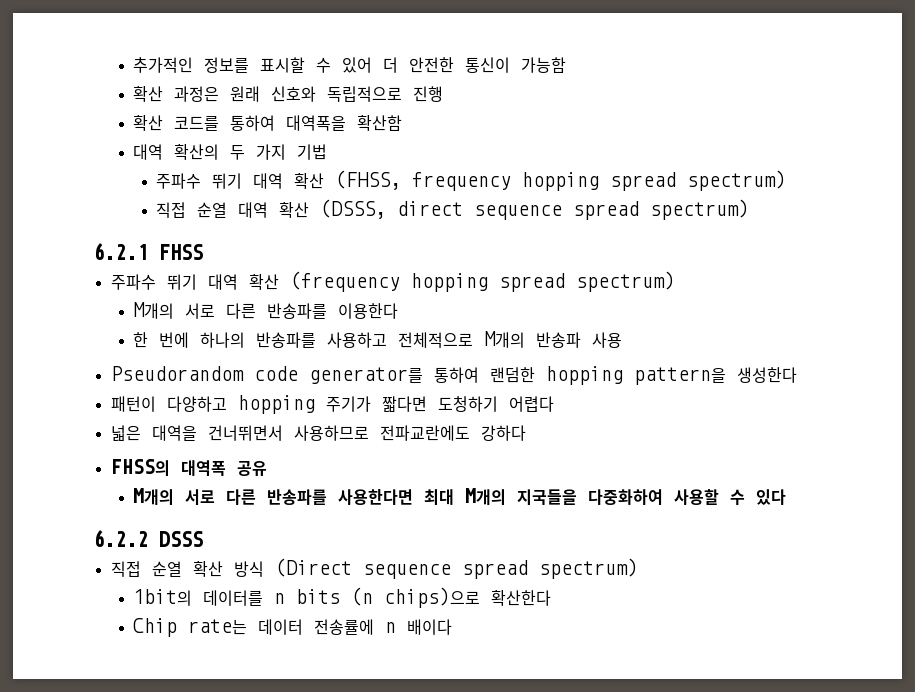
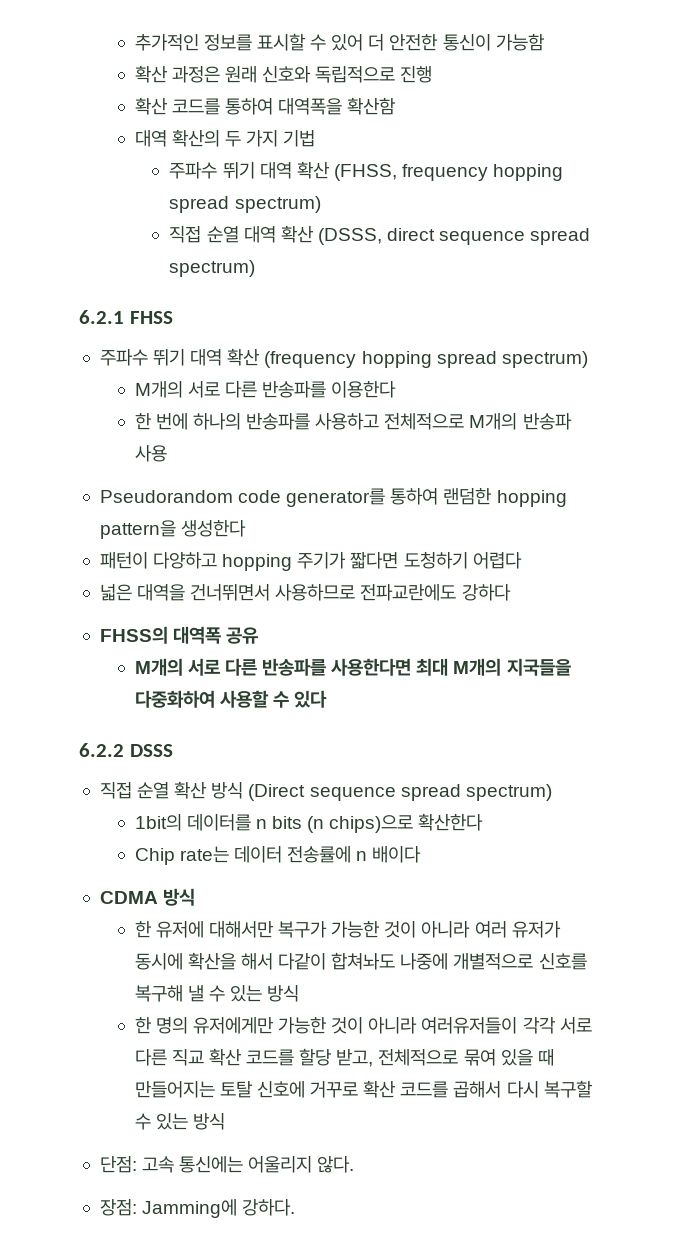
(453, 627) none -> [99,888,196,906] [134,921,561,938] [134,952,587,970] [134,985,300,1002] [134,1017,592,1034] [134,1048,554,1067] [134,1080,593,1098] [134,1113,225,1130] [99,1156,355,1173] [99,1199,296,1218] // CDMA 방식 // 한 유저에 대해서만 복구가 가능한 것이 아니라 여러 유저가 동시에 확산을 해서 다같이 합쳐놔도 나중에 개별적으로 신호를 복구해 낼 수 있는 방식 // 한 명의 유저에게만 가능한 것이 아니라 여러유저들이 각각 서로 다른 직교 확산 코드를 할당 받고, 전체적으로 묶여 있을 때 만들어지는 토탈 신호에 거꾸로 확산 코드를 곱해서 다시 복구할 수 있는 방식 // 단점: 고속 통신에는 어울리지 않다. // 장점: Jamming에 강하다.

